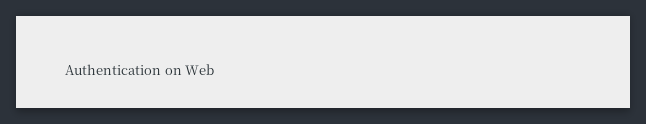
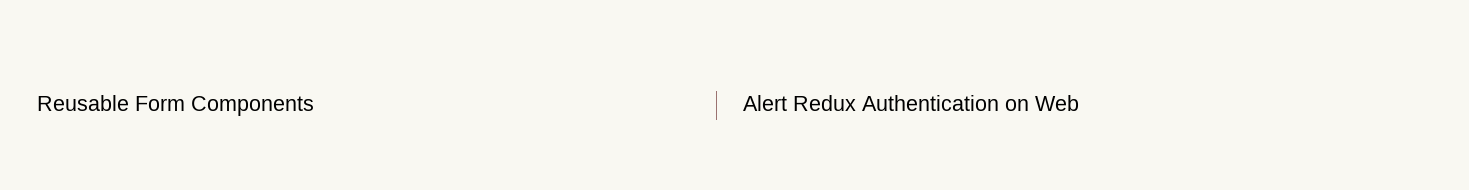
(65, 69) none -> [37,95,314,116] [743,95,856,111] Reusable Form Components // Alert Redux

